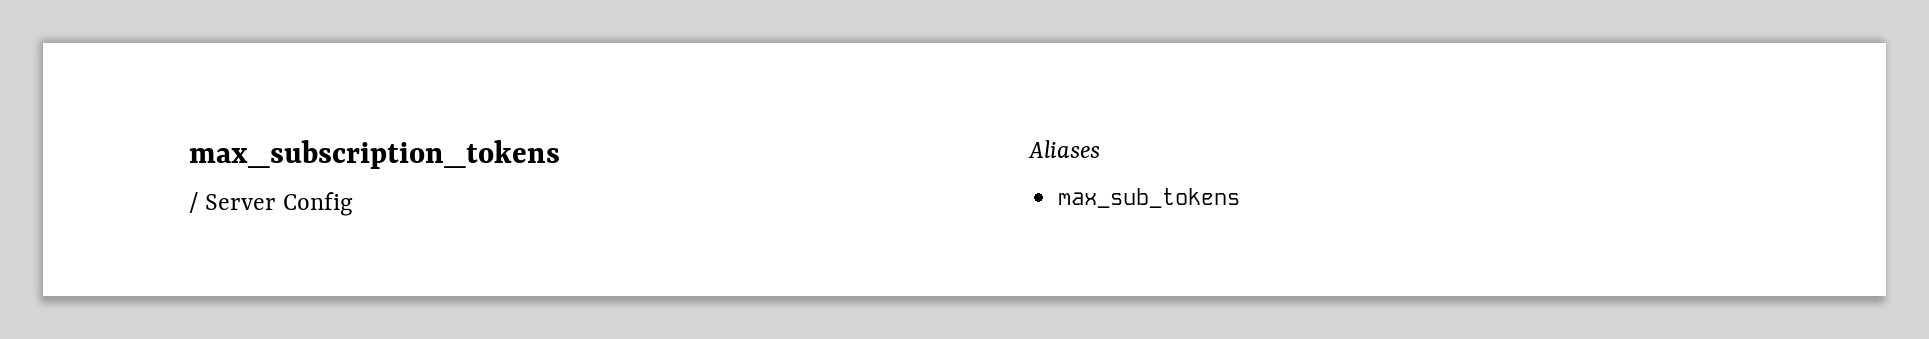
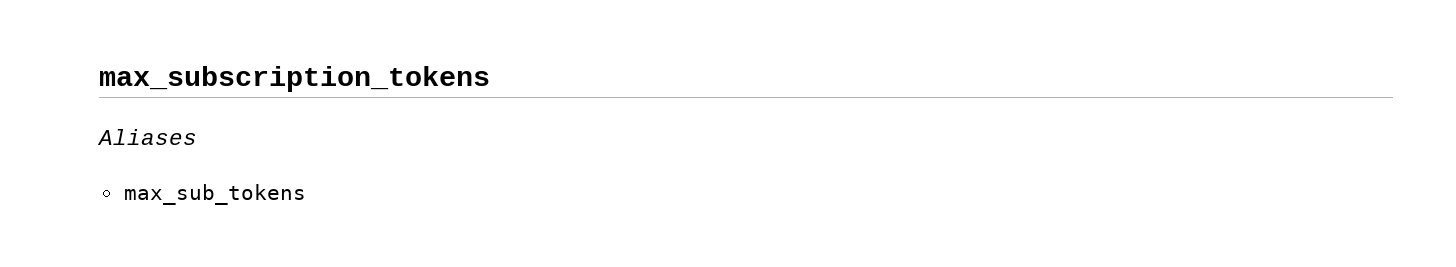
[189,192,354,216] // / Server Config -> (490, 79) none

